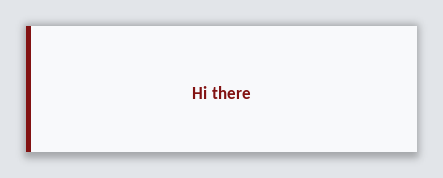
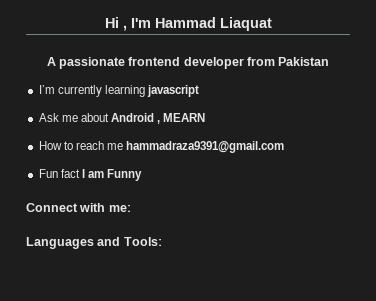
[211,86,251,99] there -> [122,17,272,31] [46,57,330,69] [38,85,199,97] [38,113,206,124] [38,141,285,153] [38,169,143,181] [26,203,131,212] [26,237,162,249] , I'm Hammad Liaquat // A passionate frontend developer from Pakistan // I’m currently learning javascript // Ask me about Android , MEARN // How to reach me hammadraza9391@gmail.com // Fun fact I am Funny // Connect with me: // Languages and Tools:

